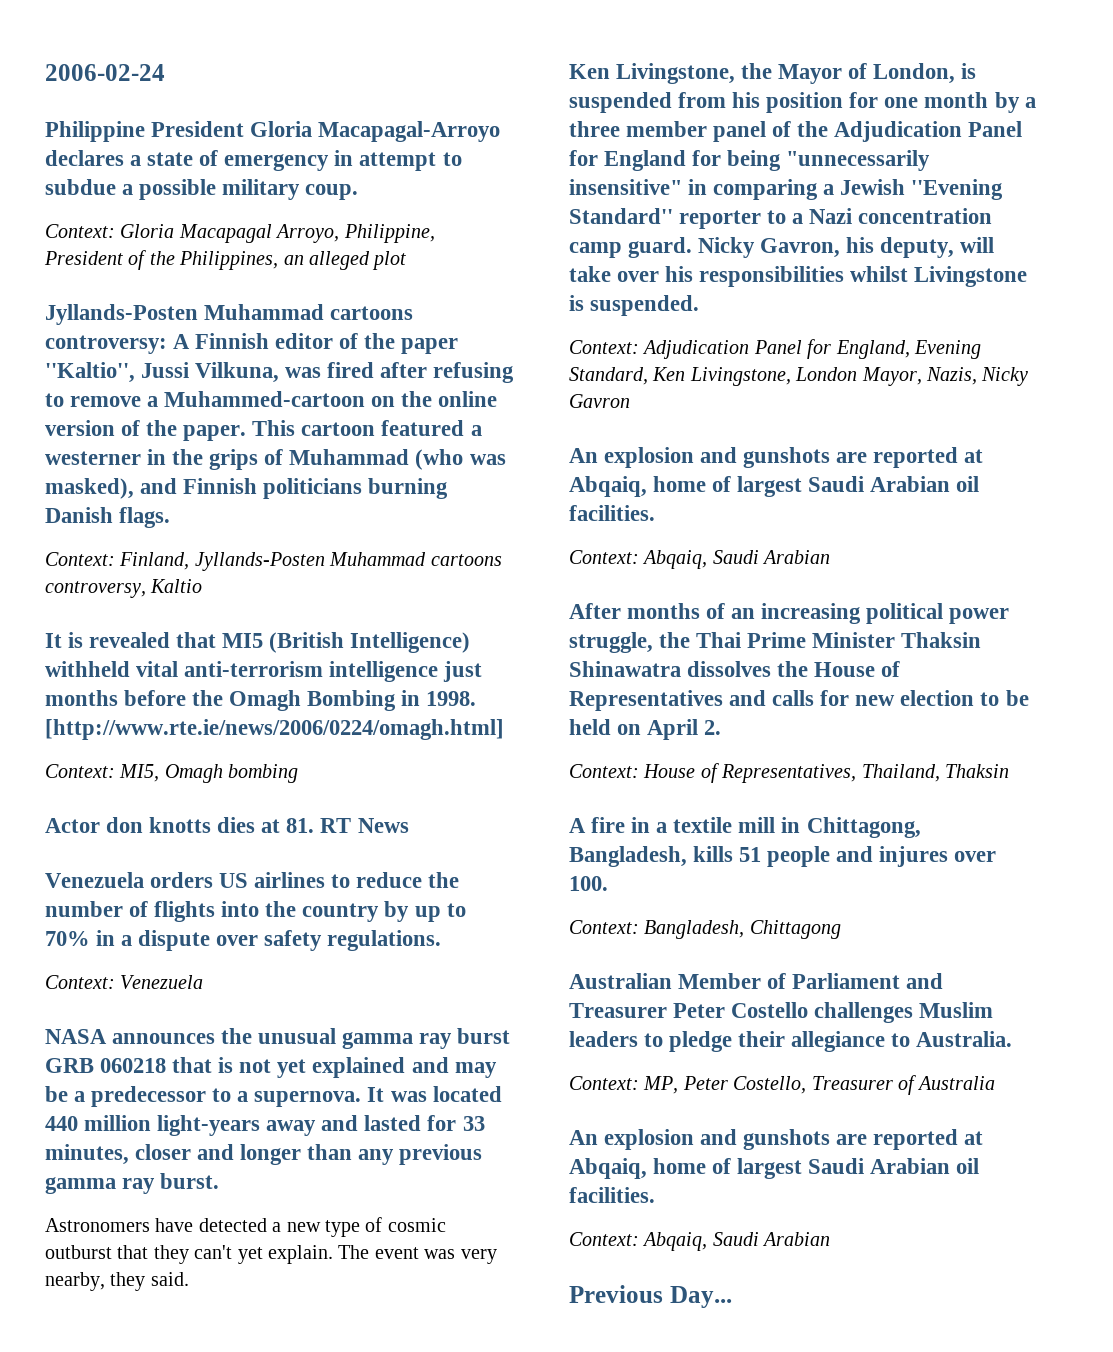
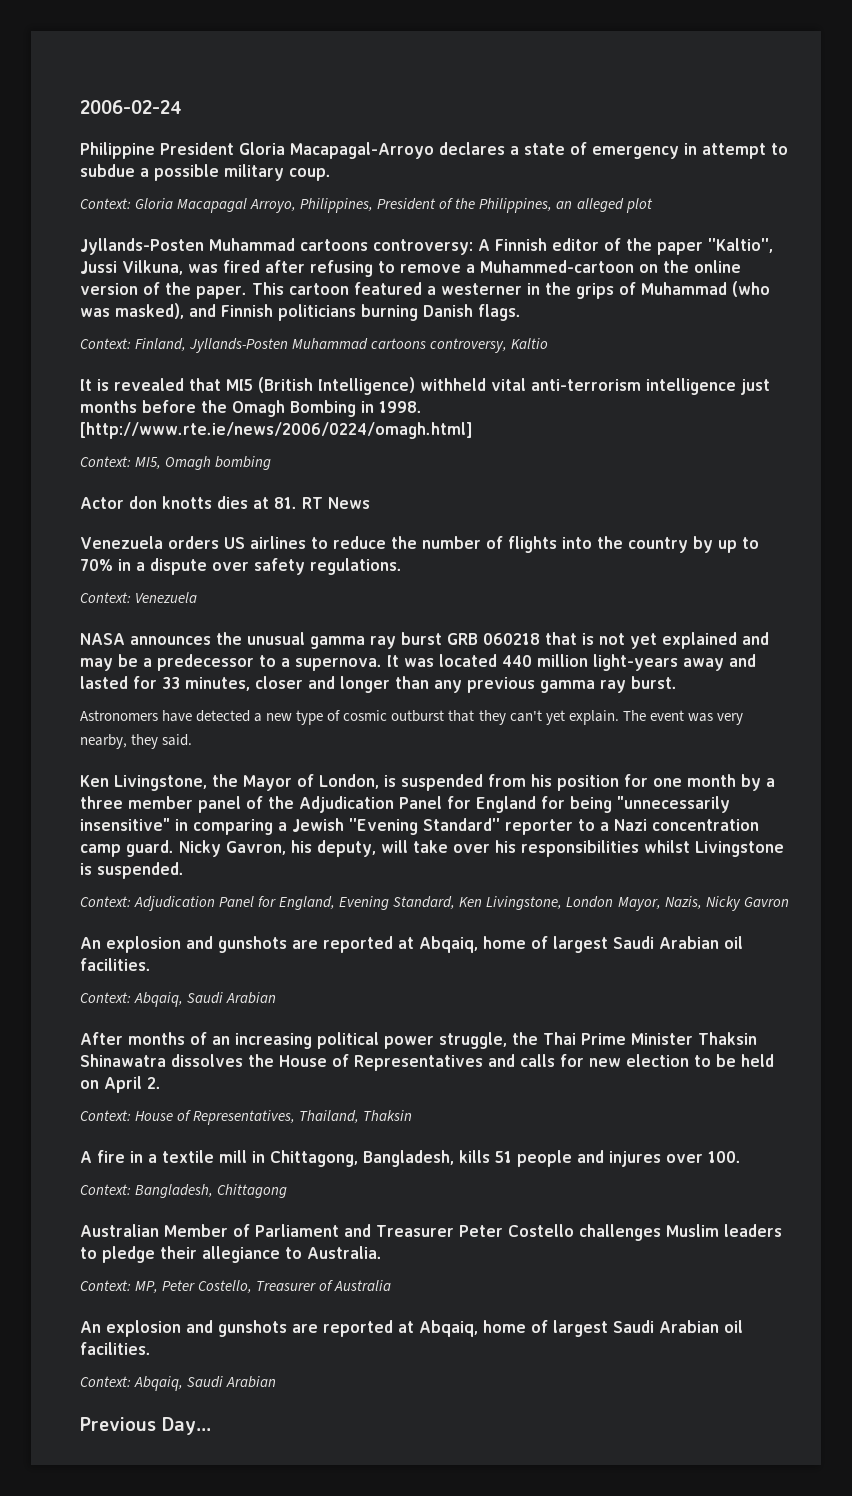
[343,224,435,243] Philippine, -> [300,198,374,213] Philippines,

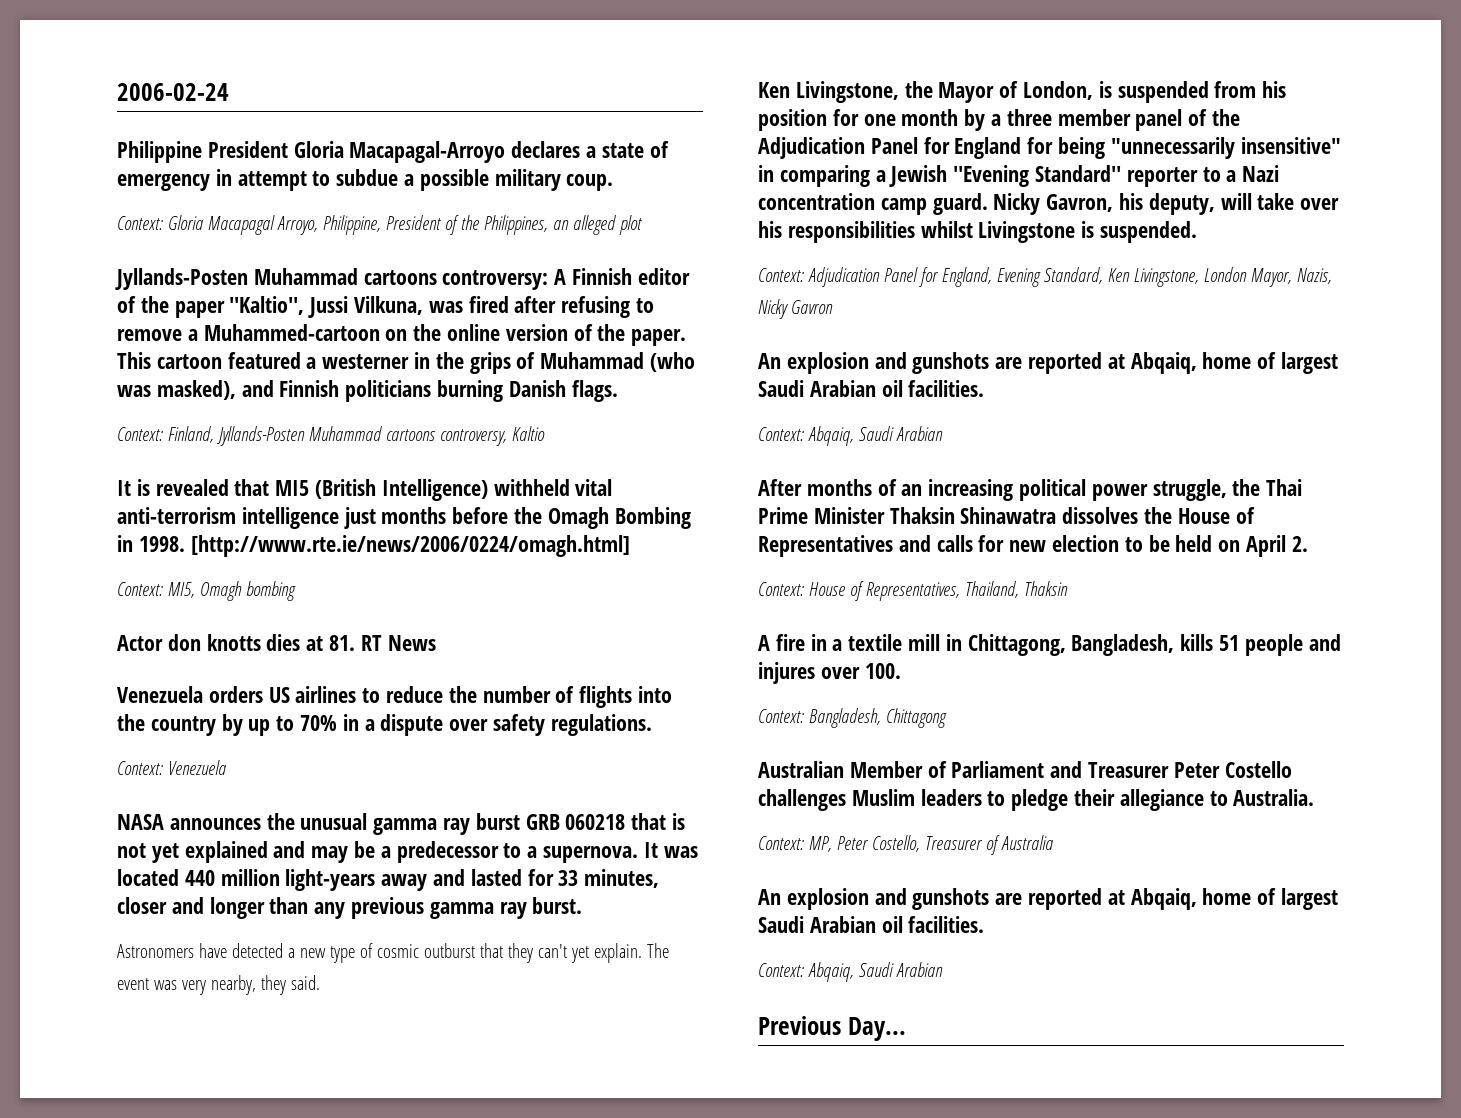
[300,198,374,213] Philippines, -> [322,215,381,235] Philippine,

